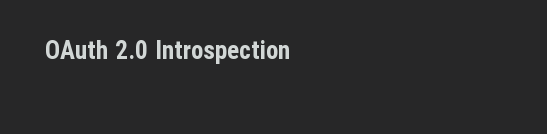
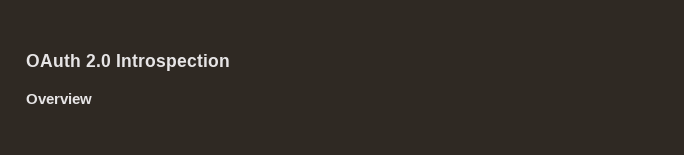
(290, 52) none -> [26,93,92,104] // Overview

